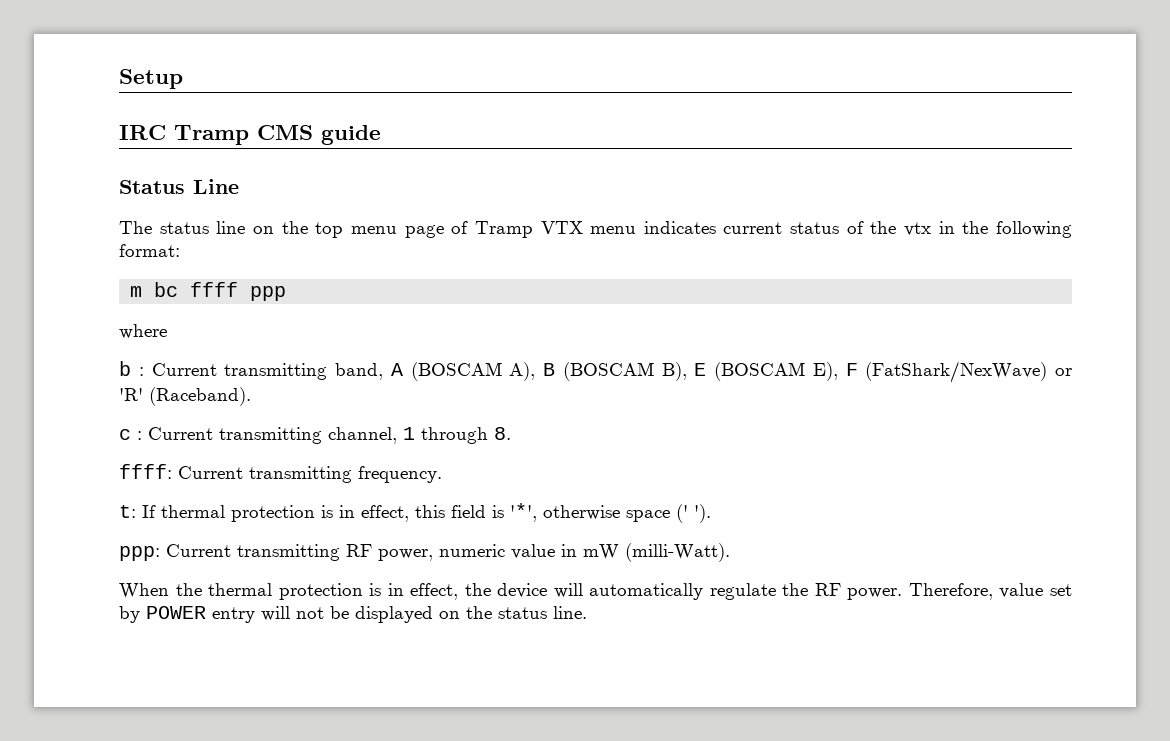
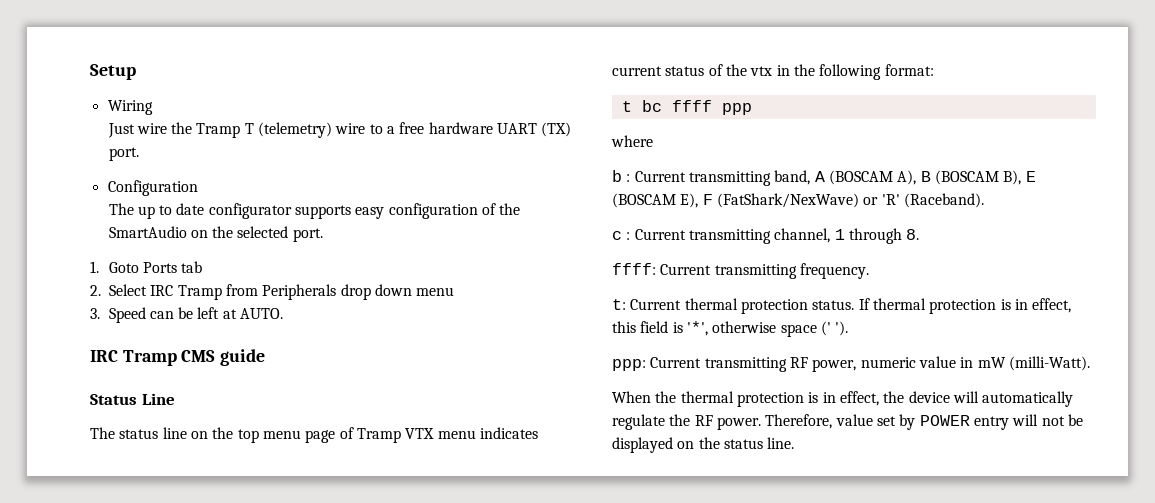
(183, 79) none -> [107,100,153,115] [107,122,572,138] [108,147,139,161] [107,180,198,196] [108,203,521,219] [108,226,323,242] [90,261,203,273] [90,284,455,300] [90,307,284,323] // Wiring // Just wire the Tramp T (telemetry) wire to a free hardware UART (TX) port. // Configuration // The up to date configurator supports easy configuration of the SmartAudio on the selected port. // 1. Goto Ports tab // 2. Select IRC Tramp from Peripherals drop down menu // 3. Speed can be left at AUTO.
[130,286,143,297] m -> [621,101,632,112] t
(136, 511) none -> [630,298,855,314] Current thermal protection status.

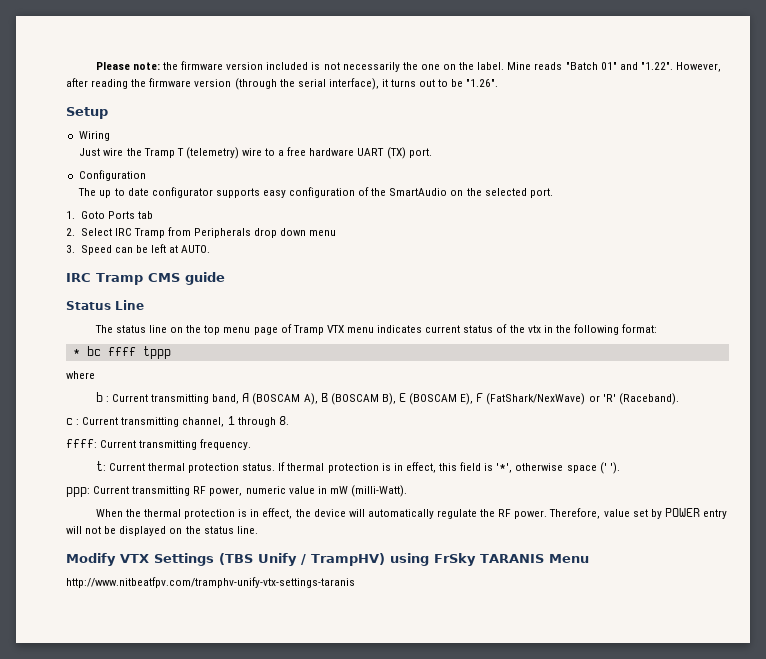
(90, 72) none -> [95,61,721,72] [66,78,499,90] Please note: the firmware version included is not necessarily the one on the label. Mine reads "Batch 01" and "1.22". However, after reading the firmware version (through the serial interface), it turns out to be "1.26". //
[621,101,632,112] t -> [72,349,80,356] *
[721,103,752,115] ppp -> [142,346,171,359] tppp
(795, 443) none -> [66,553,589,566] [66,577,355,588] // Modify VTX Settings (TBS Unify / TrampHV) using FrSky TARANIS Menu // http://www.nitbeatfpv.com/tramphv-unify-vtx-settings-taranis

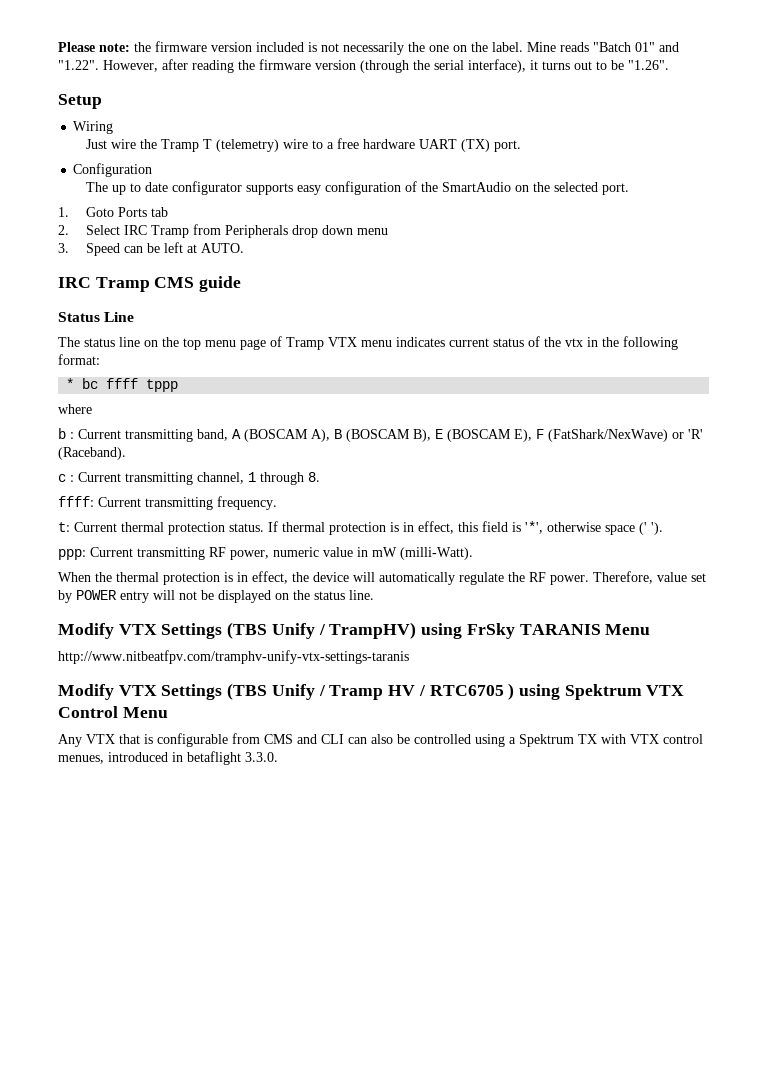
(355, 582) none -> [58,683,685,700] [58,706,168,718] [58,733,703,747] [58,751,278,765] // Modify VTX Settings (TBS Unify / Tramp HV / RTC6705 ) using Spektrum VTX Control Menu // Any VTX that is configurable from CMS and CLI can also be controlled using a Spektrum TX with VTX control menues, introduced in betaflight 3.3.0.

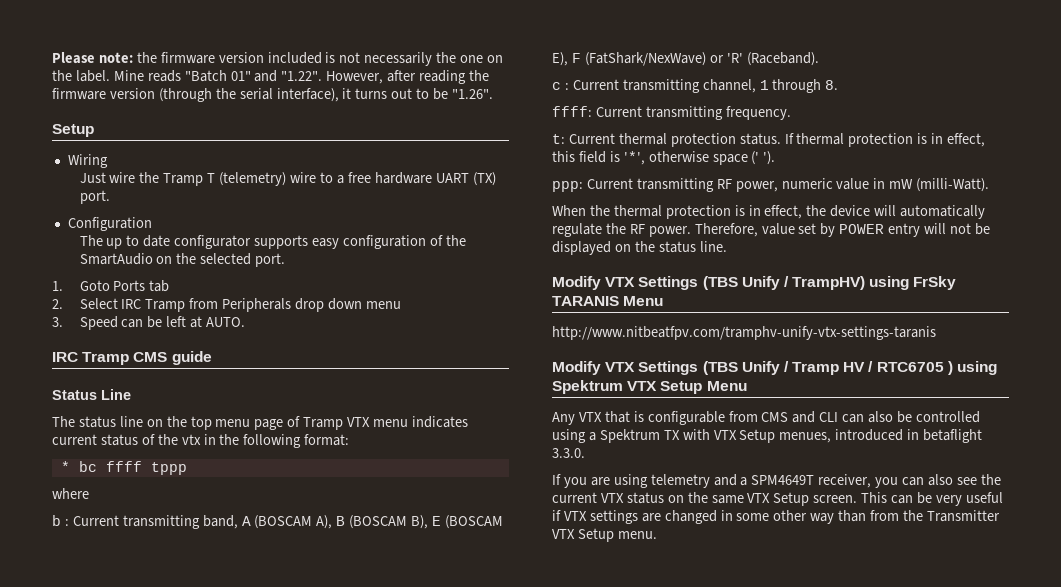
[58,706,118,718] Control -> [660,381,703,394] Setup
[663,734,703,744] control -> [739,429,776,443] Setup
(278, 757) none -> [552,474,1001,488] [552,492,1003,506] [552,510,1000,524] [552,528,657,542] // If you are using telemetry and a SPM4649T receiver, you can also see the current VTX status on the same VTX Setup screen. This can be very useful if VTX settings are changed in some other way than from the Transmitter VTX Setup menu.

